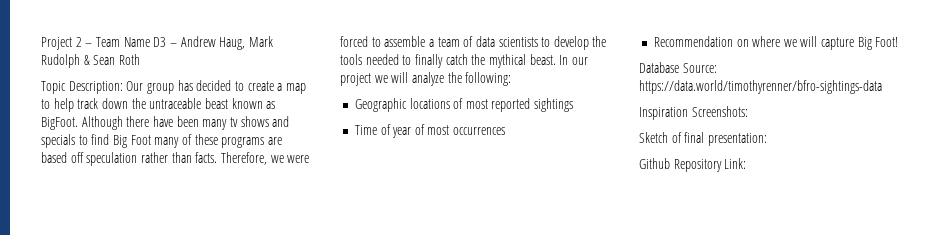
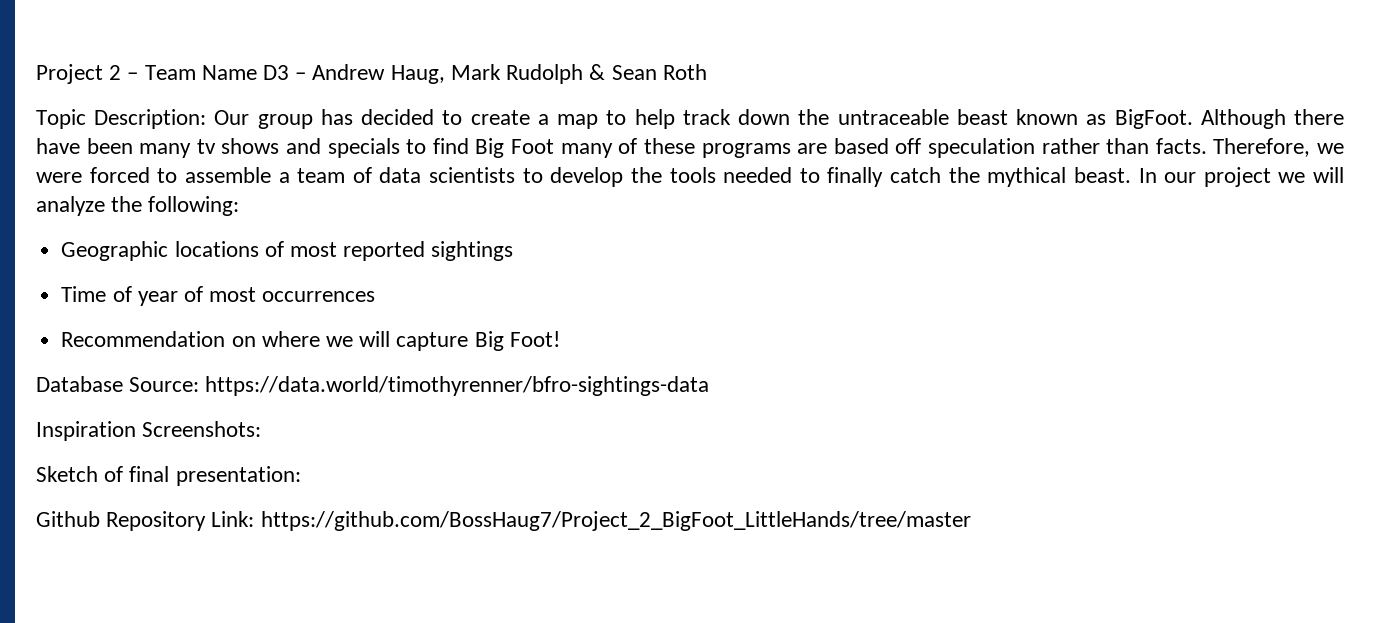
(747, 163) none -> [260,511,971,531] https://github.com/BossHaug7/Project_2_BigFoot_LittleHands/tree/master

